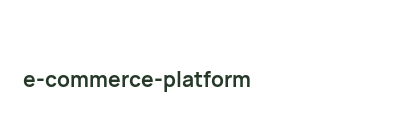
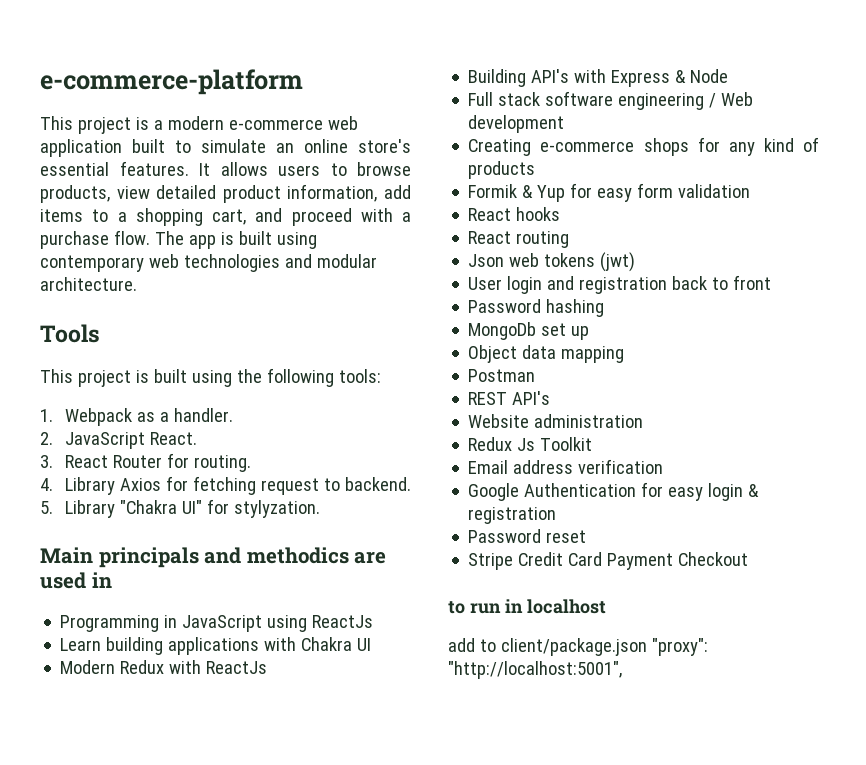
(251, 81) none -> [40,116,358,134] [40,139,411,157] [40,161,411,176] [40,184,411,203] [40,208,411,226] [40,230,317,249] [40,254,377,272] [40,277,137,291] [40,324,100,343] [40,368,381,387] [40,408,233,426] [40,432,197,449] [40,453,251,472] [40,476,411,495] [40,499,320,518] [40,547,387,568] [40,572,112,589] [60,615,374,632] [60,637,372,655] [60,660,268,674] [468,69,729,87] [468,91,754,110] [468,115,565,133] [468,137,819,156] [468,161,536,179] [468,183,751,202] [468,207,561,221] [468,231,570,248] [468,252,636,272] [468,275,772,294] [468,299,605,317] [468,322,590,340] [468,345,625,363] [468,369,536,382] [468,391,551,405] [468,414,644,428] [468,437,593,451] [468,459,664,474] [468,482,760,501] [468,507,557,524] [468,529,587,543] [468,552,749,570] [448,599,606,614] [448,638,708,656] [448,661,622,679] // This project is a modern e-commerce web application built to simulate an online store's essential features. It allows users to browse products, view detailed product information, add items to a shopping cart, and proceed with a purchase flow. The app is built using contemporary web technologies and modular architecture. // Tools // This project is built using the following tools: // 1. Webpack as a handler. // 2. JavaScript React. // 3. React Router for routing. // 4. Library Axios for fetching request to backend. // 5. Library "Chakra UI" for stylyzation. // Main principals and methodics are used in // Programming in JavaScript using ReactJs // Learn building applications with Chakra UI // Modern Redux with ReactJs // Building API's with Express & Node // Full stack software engineering / Web development // Creating e-commerce shops for any kind of products // Formik & Yup for easy form validation // React hooks // React routing // Json web tokens (jwt) // User login and registration back to front // Password hashing // MongoDb set up // Object data mapping // Postman // REST API's // Website administration // Redux Js Toolkit // Email address verification // Google Authentication for easy login & registration // Password reset // Stripe Credit Card Payment Checkout // to run in localhost // add to client/package.json "proxy": "http://localhost:5001",

